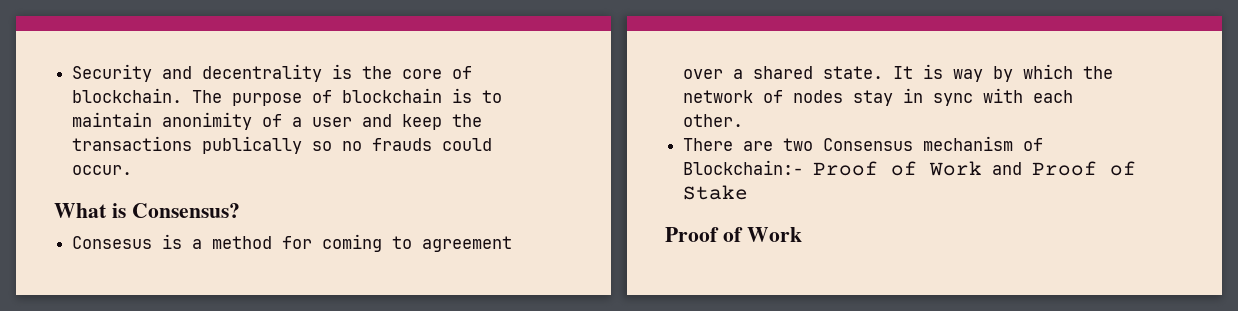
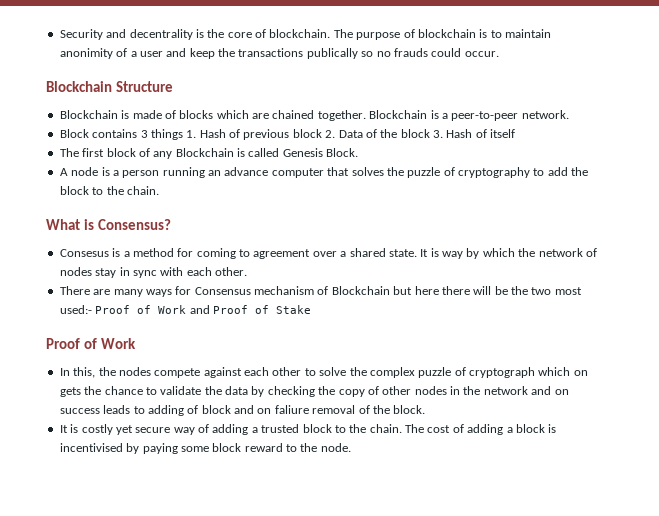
(133, 170) none -> [46,81,173,92] [59,110,569,121] [59,129,516,140] [59,148,359,159] [59,167,589,178] [59,186,159,195] // Blockchain Structure // Blockchain is made of blocks which are chained together. Blockchain is a peer-to-peer network. // Block contains 3 things 1. Hash of previous block 2. Data of the block 3. Hash of itself // The first block of any Blockchain is called Genesis Block. // A node is a person running an advance computer that solves the puzzle of cryptography to add the block to the chain.
[783,136,1044,151] [683,160,804,175] two Consensus mechanism of Blockchain:- -> [113,286,582,297] [59,305,92,314] many ways for Consensus mechanism of Blockchain but here there will be the two most used:-
(802, 234) none -> [59,367,588,378] [59,386,569,397] [59,405,426,416] [59,424,557,435] [59,443,351,454] // In this, the nodes compete against each other to solve the complex puzzle of cryptograph which on gets the chance to validate the data by checking the copy of other nodes in the network and on success leads to adding of block and on faliure removal of the block. // It is costly yet secure way of adding a trusted block to the chain. The cost of adding a block is incentivised by paying some block reward to the node.

